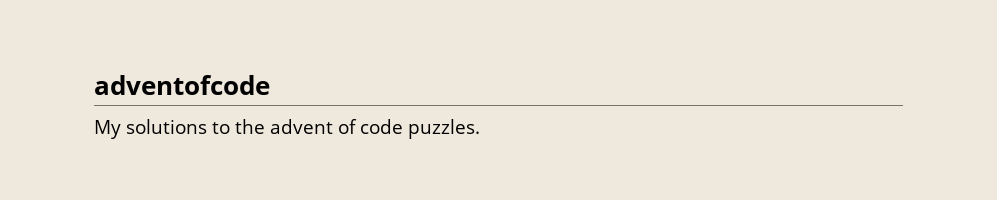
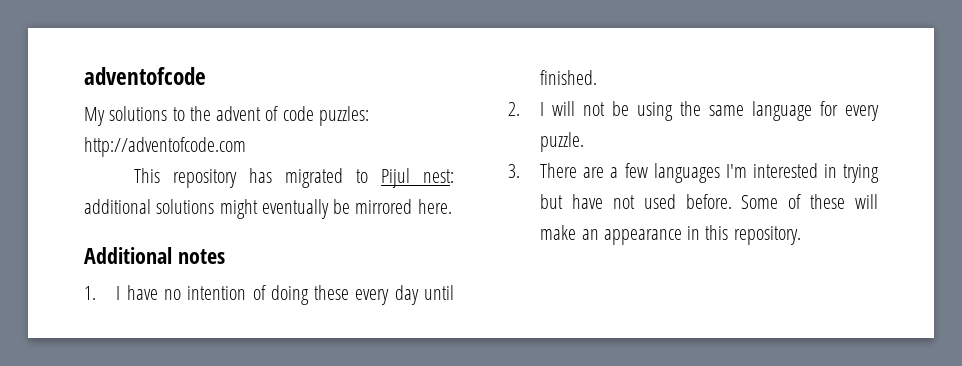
[408,119,480,139] puzzles. -> [318,106,369,126] [84,137,246,157] [133,168,454,188] [84,199,452,219] [84,247,225,264] [84,285,455,305] [540,70,598,85] [508,101,879,121] [540,132,585,152] [508,163,879,183] [540,194,878,209] [540,225,801,245] puzzles: http://adventofcode.com // This repository has migrated to Pijul nest: additional solutions might eventually be mirrored here. // Additional notes // 1. I have no intention of doing these every day until finished. // 2. I will not be using the same language for every puzzle. // 3. There are a few languages I'm interested in trying but have not used before. Some of these will make an appearance in this repository.

